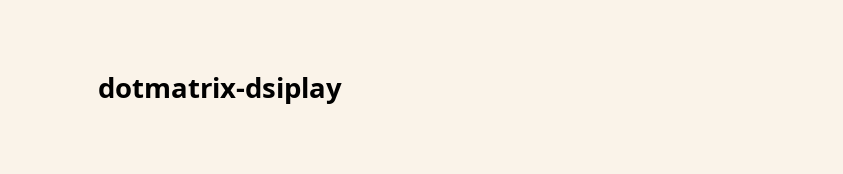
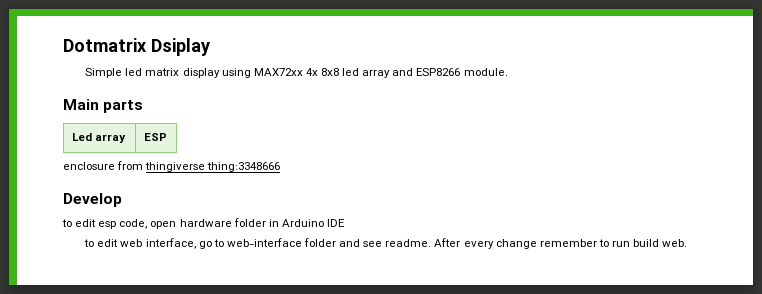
[98,77,342,104] dotmatrix-dsiplay -> [63,38,210,56] [85,68,508,78] [63,99,144,113] [71,133,126,143] [143,133,167,141] [63,161,281,172] [63,193,122,207] [62,218,345,229] [84,238,688,249] Dotmatrix Dsiplay // Simple led matrix display using MAX72xx 4x 8x8 led array and ESP8266 module. // Main parts // Led array | ESP // enclosure from thingiverse thing:3348666 // Develop // to edit esp code, open hardware folder in Arduino IDE // to edit web interface, go to web-interface folder and see readme. After every change remember to run build web.

